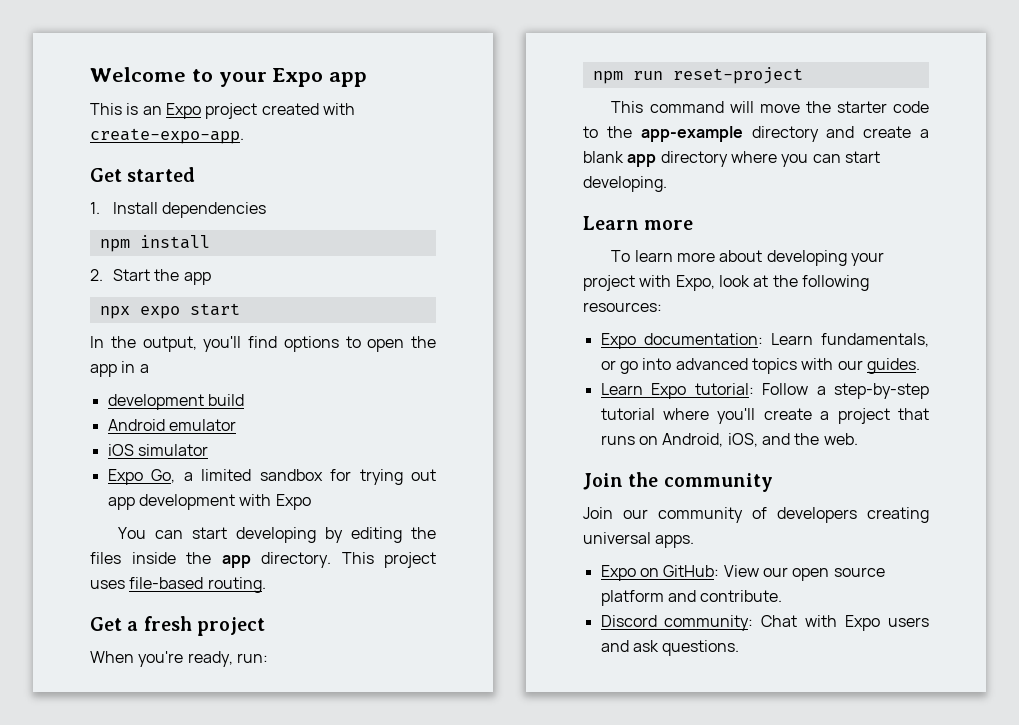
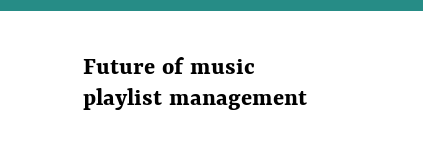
[90,67,368,87] [90,103,355,119] [90,128,244,144] [90,167,196,182] [90,202,267,218] [99,235,210,252] [90,269,211,285] [99,303,240,319] [90,336,436,352] [90,361,149,377] [107,394,244,410] [107,419,236,431] [107,444,208,456] [107,469,436,485] [107,494,311,510] [118,527,436,543] [90,552,436,568] [90,577,266,593] [90,616,265,636] [90,651,268,667] [592,67,803,84] [611,101,929,113] [583,126,929,142] [583,151,880,167] [583,176,667,192] [583,216,694,230] [611,250,885,266] [583,275,869,291] [583,302,662,312] [600,333,929,349] [600,358,920,374] [600,383,929,399] [600,408,929,424] [600,433,858,447] [583,472,773,492] [583,507,929,523] [583,532,695,548] [600,565,885,581] [600,590,783,606] [600,615,929,631] [600,640,740,656] Welcome to your Expo app // This is an Expo project created with create-expo-app. // Get started // 1. Install dependencies // npm install // 2. Start the app // npx expo start // In the output, you'll find options to open the app in a // development build // Android emulator // iOS simulator // Expo Go, a limited sandbox for trying out app development with Expo // You can start developing by editing the files inside the app directory. This project uses file-based routing. // Get a fresh project // When you're ready, run: // npm run reset-project // This command will move the starter code to the app-example directory and create a blank app directory where you can start developing. // Learn more // To learn more about developing your project with Expo, look at the following resources: // Expo documentation: Learn fundamentals, or go into advanced topics with our guides. // Learn Expo tutorial: Follow a step-by-step tutorial where you'll create a project that runs on Android, iOS, and the web. // Join the community // Join our community of developers creating universal apps. // Expo on GitHub: View our open source platform and contribute. // Discord community: Chat with Expo users and ask questions. -> [83,57,256,74] [83,88,308,110] Future of music playlist management

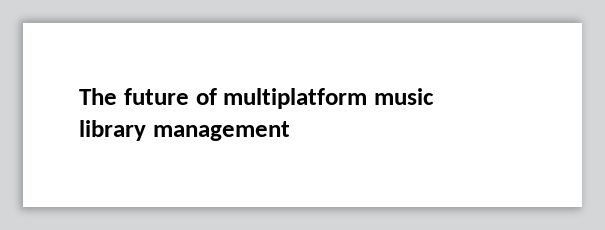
[83,57,256,74] [83,88,162,110] Future of music playlist -> [79,88,434,109] [79,120,146,141] The future of multiplatform music library

